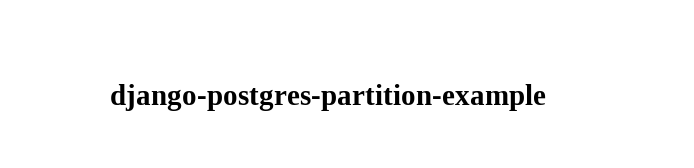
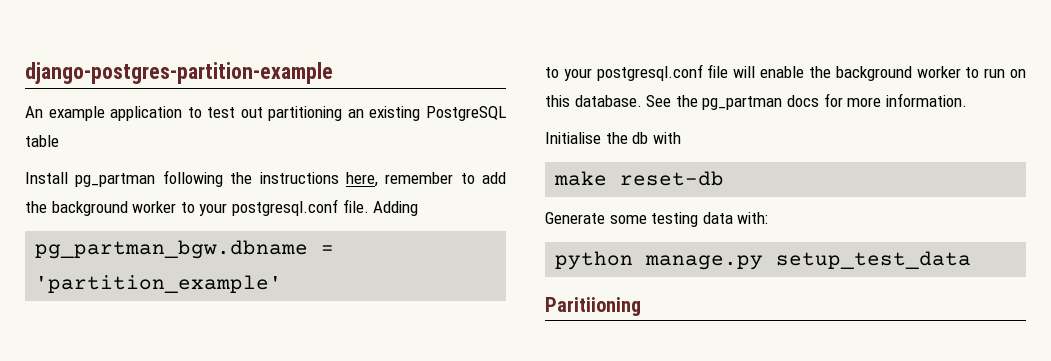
(546, 97) none -> [25,106,506,121] [25,135,59,147] [25,170,506,187] [25,199,419,216] [35,240,335,259] [35,275,283,293] [545,64,1026,81] [545,93,967,110] [545,132,681,144] [554,171,725,186] [545,212,769,227] [555,251,972,270] [545,297,641,316] // An example application to test out partitioning an existing PostgreSQL table // Install pg_partman following the instructions here, remember to add the background worker to your postgresql.conf file. Adding // pg_partman_bgw.dbname = 'partition_example' // to your postgresql.conf file will enable the background worker to run on this database. See the pg_partman docs for more information. // Initialise the db with // make reset-db // Generate some testing data with: // python manage.py setup_test_data // Paritiioning

